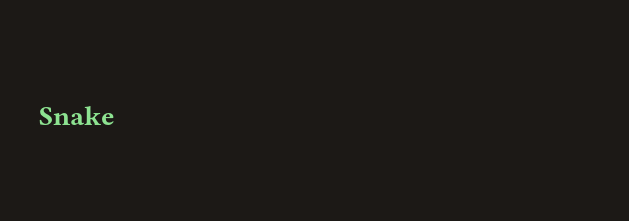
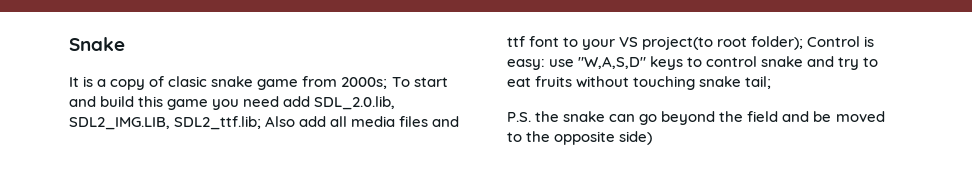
(115, 115) none -> [69,76,448,90] [69,96,396,110] [69,116,460,130] [507,36,875,50] [507,56,879,70] [507,76,772,90] [507,111,885,125] [507,131,653,145] // It is a copy of clasic snake game from 2000s; To start and build this game you need add SDL_2.0.lib, SDL2_IMG.LIB, SDL2_ttf.lib; Also add all media files and ttf font to your VS project(to root folder); Control is easy: use "W,A,S,D" keys to control snake and try to eat fruits without touching snake tail; // P.S. the snake can go beyond the field and be moved to the opposite side)

